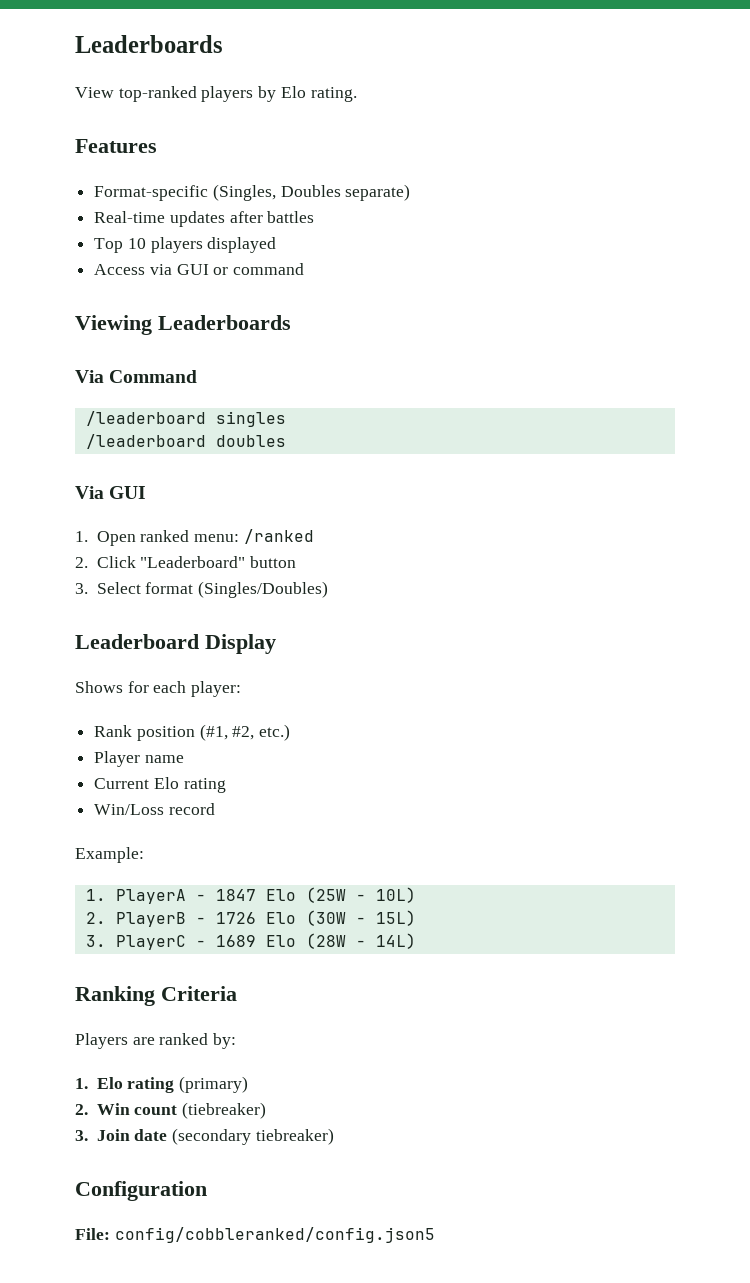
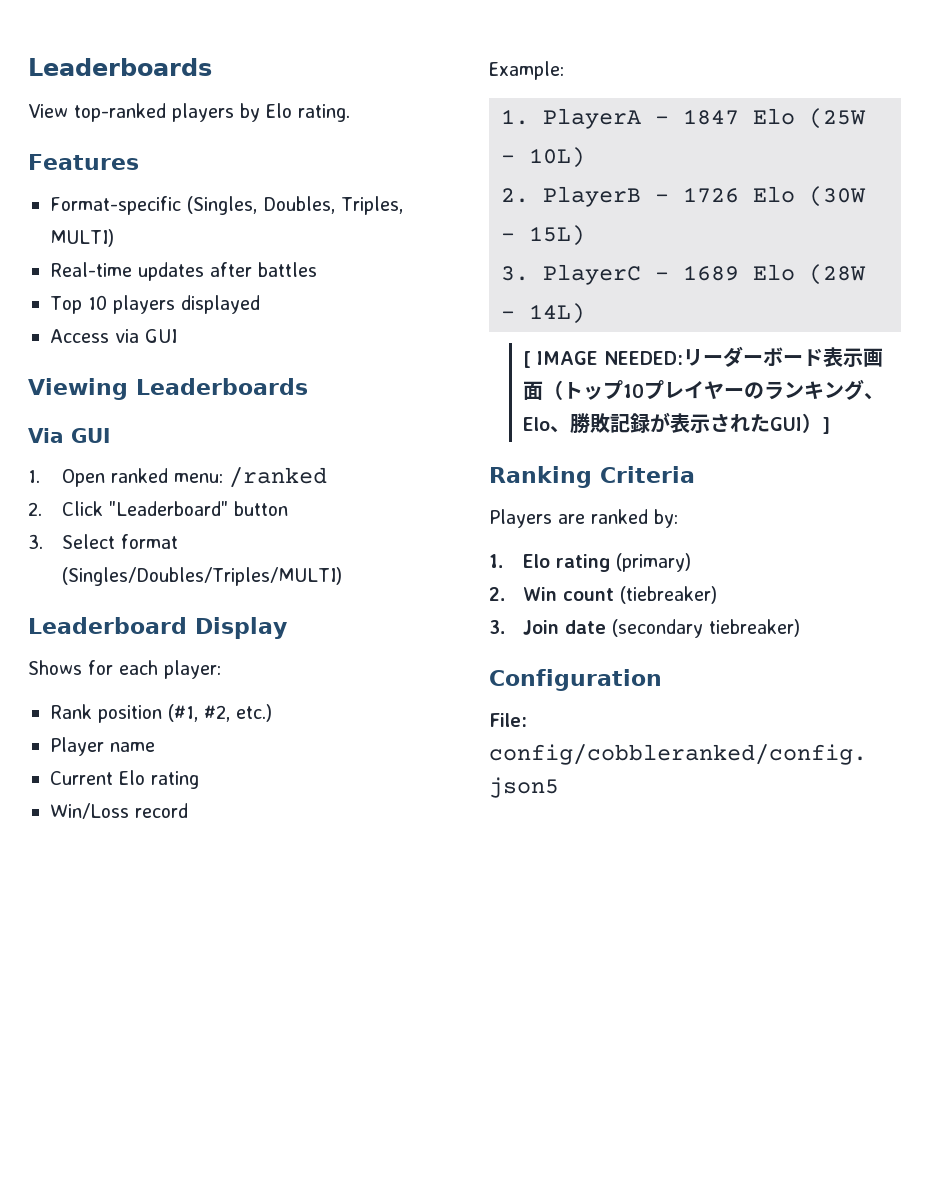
[280,184,411,201] Doubles separate) -> [263,196,403,215] [50,229,114,247] Doubles, Triples, MULTI)
[213,263,305,275] or command -> (177, 336) none
[75,370,198,383] [85,411,286,427] [85,434,286,449] // Via Command // /leaderboard singles // /leaderboard doubles -> (308, 386) none
[198,581,329,598] (Singles/Doubles) -> [62,567,343,586] (Singles/Doubles/Triples/MULTI)
(416, 941) none -> [523,346,884,368] [523,379,885,400] [523,412,831,434] // [ IMAGE NEEDED:リーダーボード表示画面（トップ10プレイヤーのランキング、Elo、勝敗記録が表示されたGUI）]

